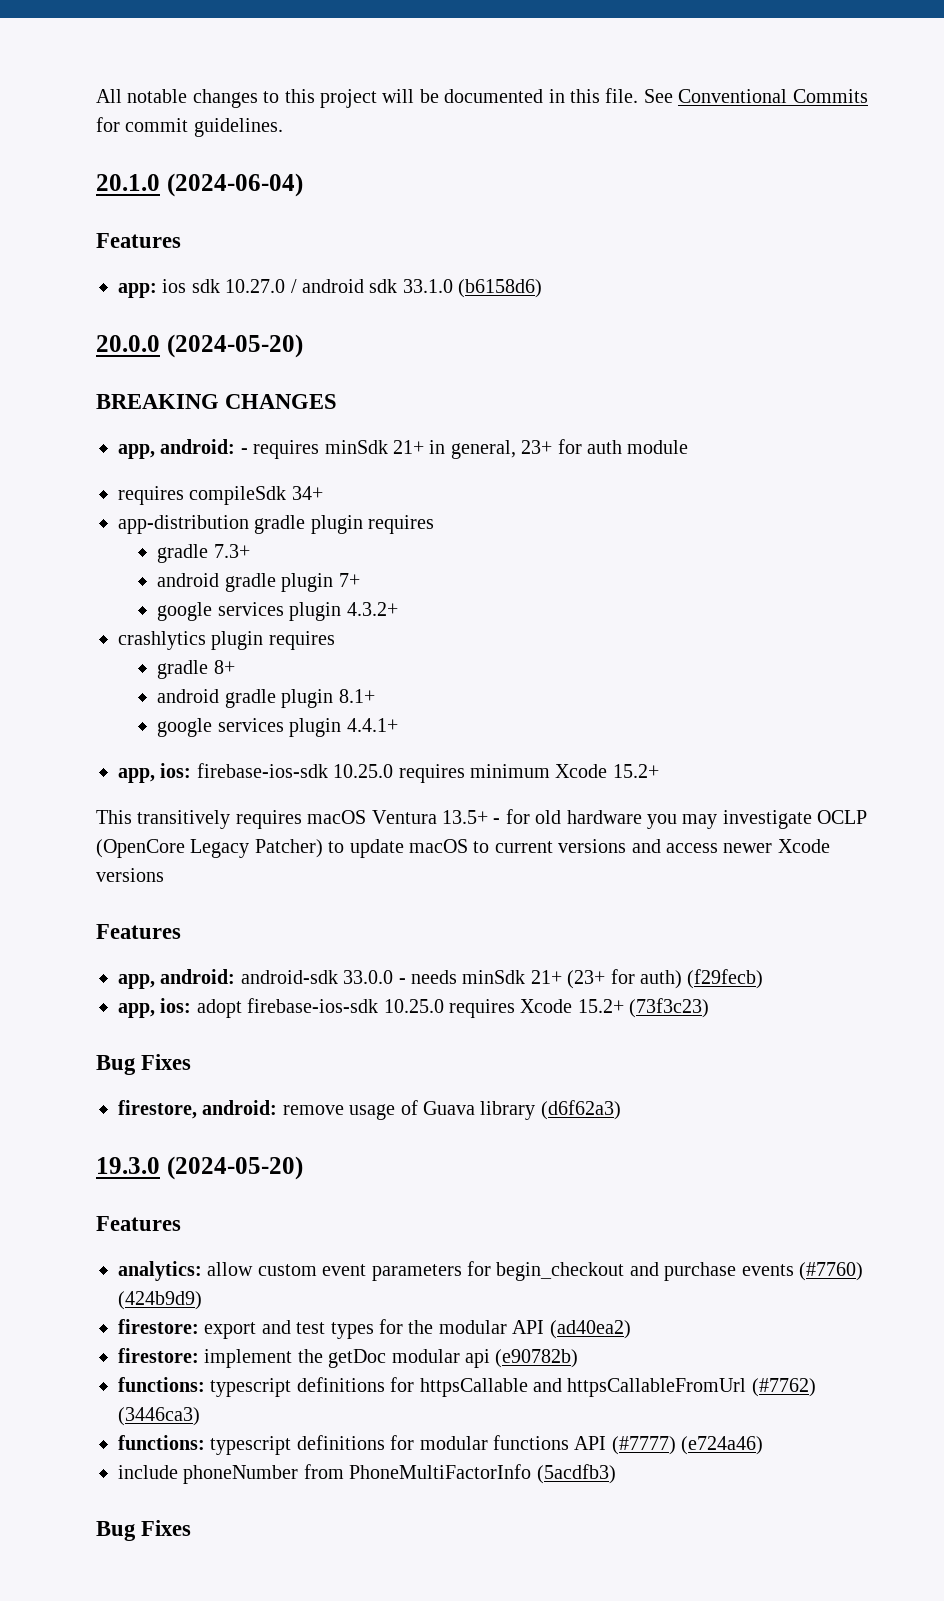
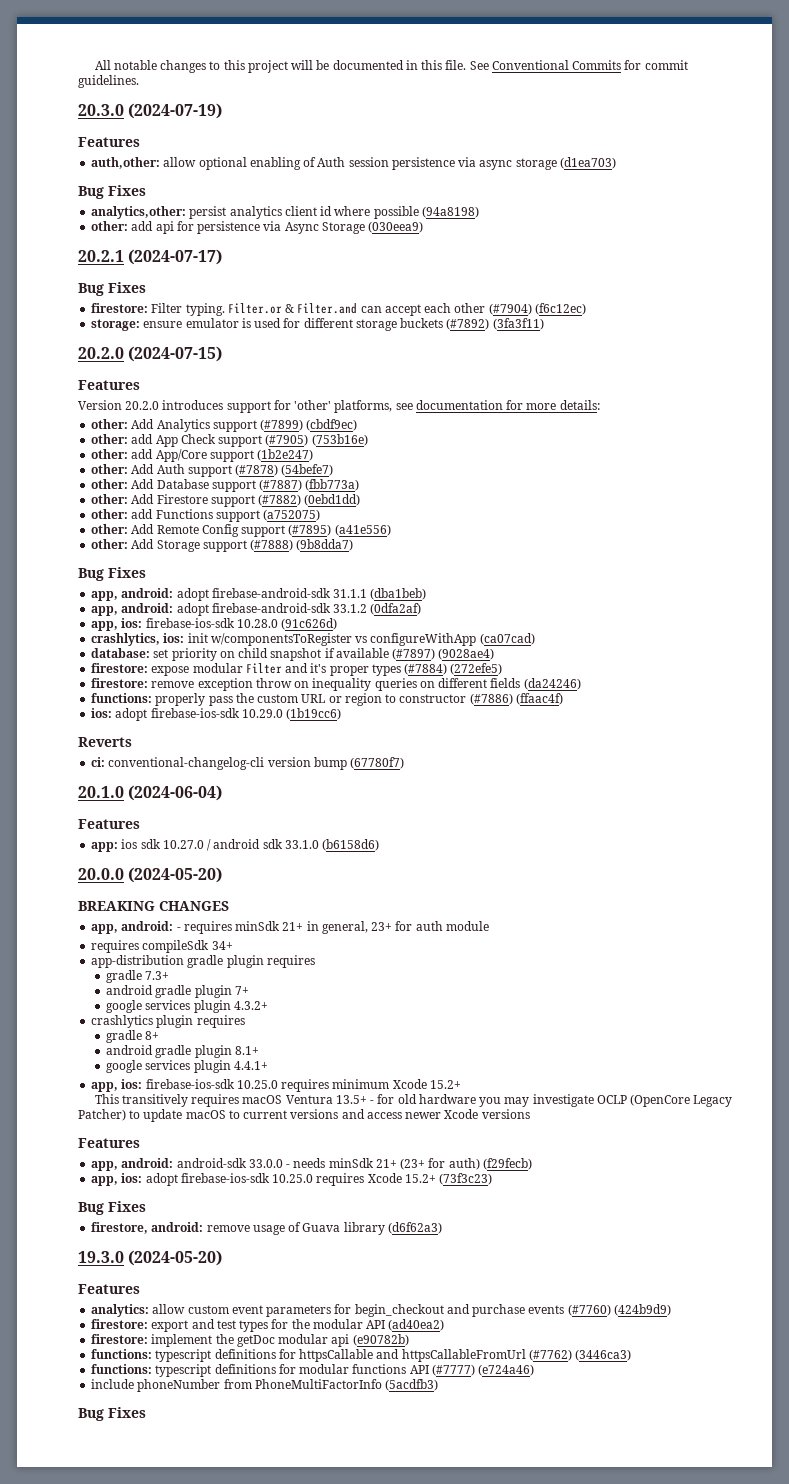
(283, 127) none -> [78,103,223,119] [78,137,140,147] [91,157,616,170] [78,185,146,199] [91,206,479,219] [91,221,424,234] [78,249,223,265] [78,282,146,296] [91,303,586,316] [91,318,544,331] [78,346,223,362] [78,380,140,390] [78,400,600,413] [91,419,358,432] [91,434,368,447] [91,449,314,462] [91,464,334,477] [91,479,360,492] [91,494,361,507] [91,509,321,522] [91,524,391,537] [91,539,354,552] [78,567,146,581] [91,588,427,601] [91,603,422,616] [91,618,338,631] [91,633,535,646] [91,648,495,661] [91,663,503,676] [91,678,581,691] [91,693,563,706] [91,708,342,721] [78,737,132,747] [91,757,405,770] // 20.3.0 (2024-07-19) // Features // auth,other: allow optional enabling of Auth session persistence via async storage (d1ea703) // Bug Fixes // analytics,other: persist analytics client id where possible (94a8198) // other: add api for persistence via Async Storage (030eea9) // 20.2.1 (2024-07-17) // Bug Fixes // firestore: Filter typing. Filter.or & Filter.and can accept each other (#7904) (f6c12ec) // storage: ensure emulator is used for different storage buckets (#7892) (3fa3f11) // 20.2.0 (2024-07-15) // Features // Version 20.2.0 introduces support for 'other' platforms, see documentation for more details: // other: Add Analytics support (#7899) (cbdf9ec) // other: add App Check support (#7905) (753b16e) // other: add App/Core support (1b2e247) // other: Add Auth support (#7878) (54befe7) // other: Add Database support (#7887) (fbb773a) // other: Add Firestore support (#7882) (0ebd1dd) // other: add Functions support (a752075) // other: Add Remote Config support (#7895) (a41e556) // other: Add Storage support (#7888) (9b8dda7) // Bug Fixes // app, android: adopt firebase-android-sdk 31.1.1 (dba1beb) // app, android: adopt firebase-android-sdk 33.1.2 (0dfa2af) // app, ios: firebase-ios-sdk 10.28.0 (91c626d) // crashlytics, ios: init w/componentsToRegister vs configureWithApp (ca07cad) // database: set priority on child snapshot if available (#7897) (9028ae4) // firestore: expose modular Filter and it's proper types (#7884) (272efe5) // firestore: remove exception throw on inequality queries on different fields (da24246) // functions: properly pass the custom URL or region to constructor (#7886) (ffaac4f) // ios: adopt firebase-ios-sdk 10.29.0 (1b19cc6) // Reverts // ci: conventional-changelog-cli version bump (67780f7)

